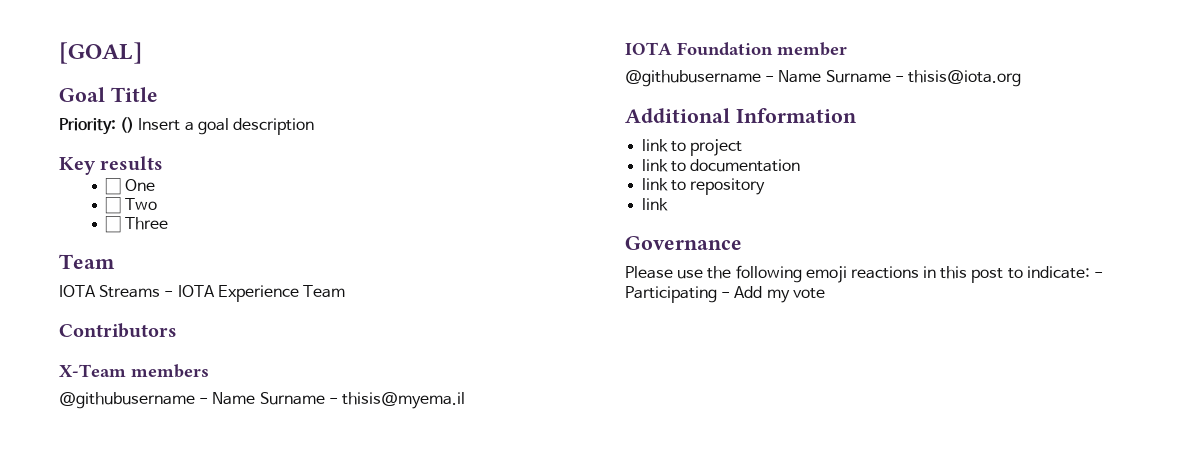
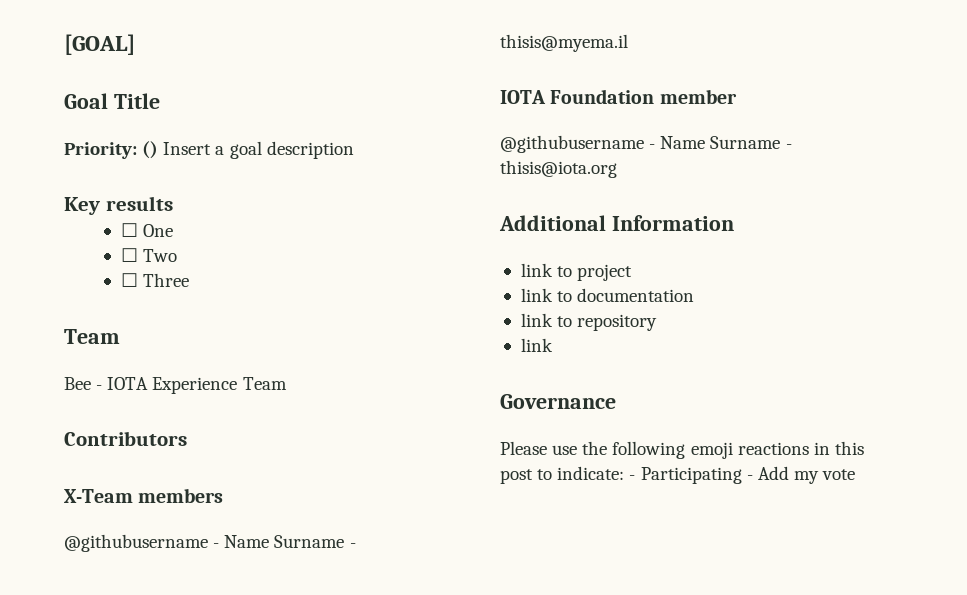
[59,285,161,298] IOTA Streams -> [64,377,91,390] Bee

